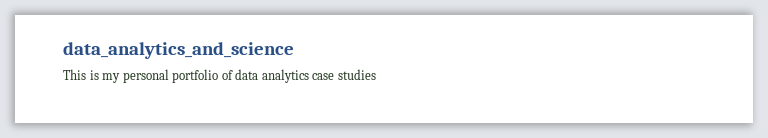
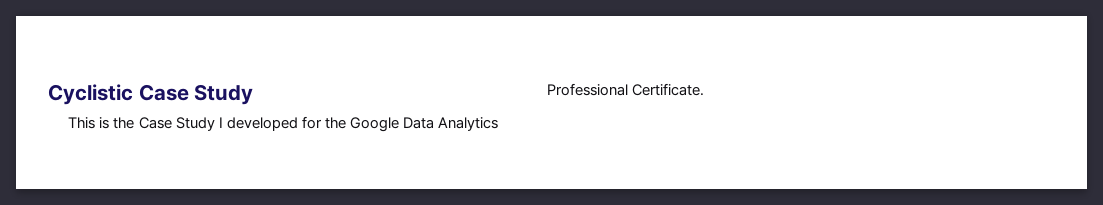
[63,42,294,59] data_analytics_and_science -> [48,84,254,105] Cyclistic Case Study
[102,69,376,83] my personal portfolio of data analytics case studies -> [113,116,498,132] [547,83,705,96] the Case Study I developed for the Google Data Analytics Professional Certificate.

